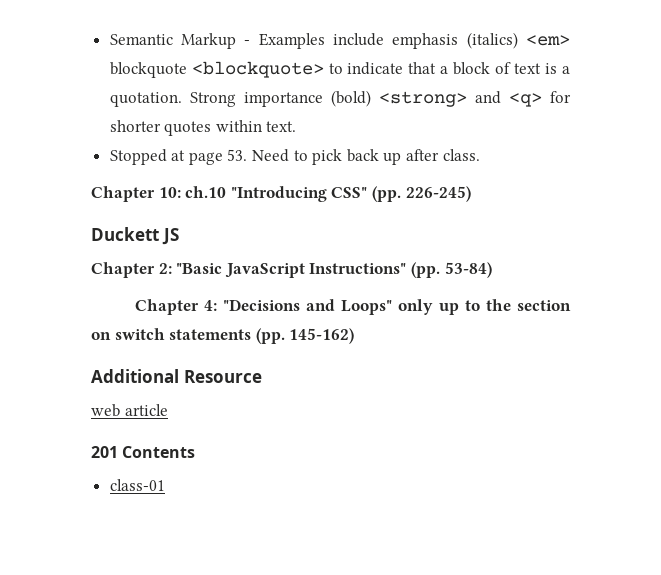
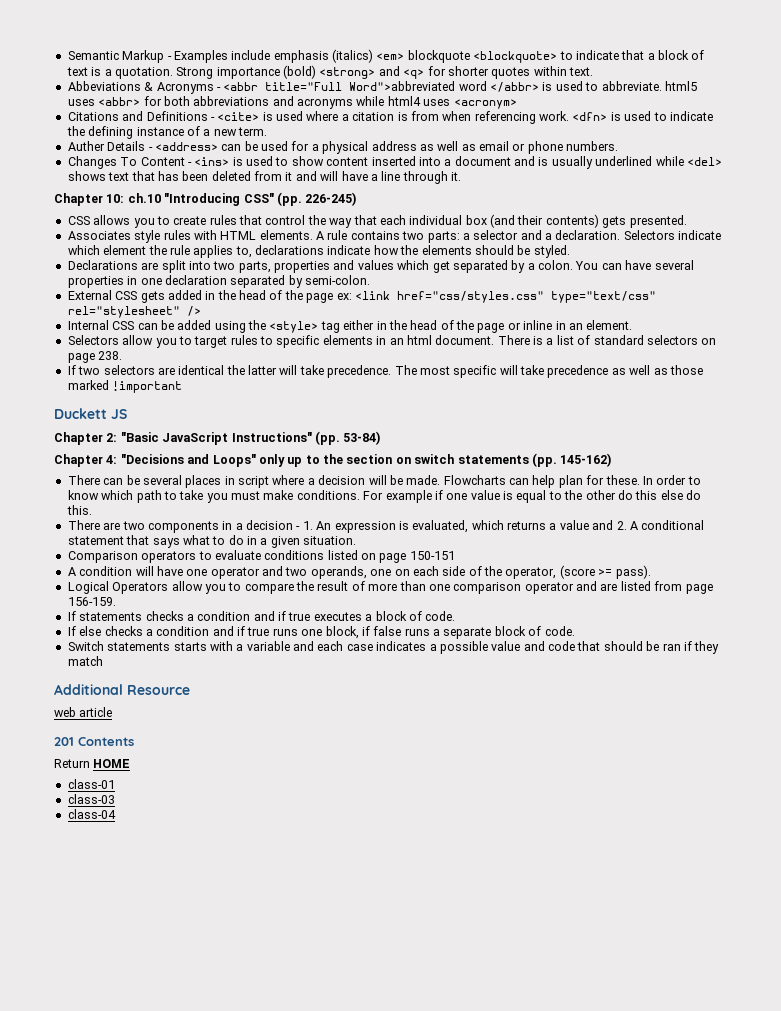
[109,149,480,165] Stopped at page 53. Need to pick back up after class. -> [67,81,697,94] [67,96,517,109] [67,111,713,124] [66,126,267,139] [67,141,619,154] [67,156,722,169] [67,171,461,184] Abbeviations & Acronyms - <abbr title="Full Word">abbreviated word </abbr> is used to abbreviate. html5 uses <abbr> for both abbreviations and acronyms while html4 uses <acronym> // Citations and Definitions - <cite> is used where a citation is from when referencing work. <dfn> is used to indicate the defining instance of a new term. // Auther Details - <address> can be used for a physical address as well as email or phone numbers. // Changes To Content - <ins> is used to show content inserted into a document and is usually underlined while <del> shows text that has been deleted from it and will have a line through it.
(471, 194) none -> [67,214,687,228] [67,230,722,243] [67,245,570,258] [67,260,694,273] [67,275,370,288] [67,290,656,303] [67,306,201,318] [67,320,633,333] [67,335,717,348] [67,351,123,363] [67,365,703,378] [67,380,183,393] // CSS allows you to create rules that control the way that each individual box (and their contents) gets presented. // Associates style rules with HTML elements. A rule contains two parts: a selector and a declaration. Selectors indicate which element the rule applies to, declarations indicate how the elements should be styled. // Declarations are split into two parts, properties and values which get separated by a colon. You can have several properties in one declaration separated by semi-colon. // External CSS gets added in the head of the page ex: <link href="css/styles.css" type="text/css" rel="stylesheet" /> // Internal CSS can be added using the <style> tag either in the head of the page or inline in an element. // Selectors allow you to target rules to specific elements in an html document. There is a list of standard selectors on page 238. // If two selectors are identical the latter will take precedence. The most specific will take precedence as well as those marked !important
(355, 336) none -> [67,475,701,488] [67,490,701,503] [66,505,92,515] [67,520,705,533] [67,535,357,548] [67,550,455,563] [67,565,651,579] [67,581,713,594] [67,597,116,606] [67,611,456,621] [67,626,575,639] [67,641,720,654] [67,656,103,666] // There can be several places in script where a decision will be made. Flowcharts can help plan for these. In order to know which path to take you must make conditions. For example if one value is equal to the other do this else do this. // There are two components in a decision - 1. An expression is evaluated, which returns a value and 2. A conditional statement that says what to do in a given situation. // Comparison operators to evaluate conditions listed on page 150-151 // A condition will have one operator and two operands, one on each side of the operator, (score >= pass). // Logical Operators allow you to compare the result of more than one comparison operator and are listed from page 156-159. // If statements checks a condition and if true executes a block of code. // If else checks a condition and if true runs one block, if false runs a separate block of code. // Switch statements starts with a variable and each case indicates a possible value and code that should be ran if they match
(196, 452) none -> [54,759,131,768] // Return HOME
(165, 485) none -> [67,794,115,804] [67,809,116,819] // class-03 // class-04

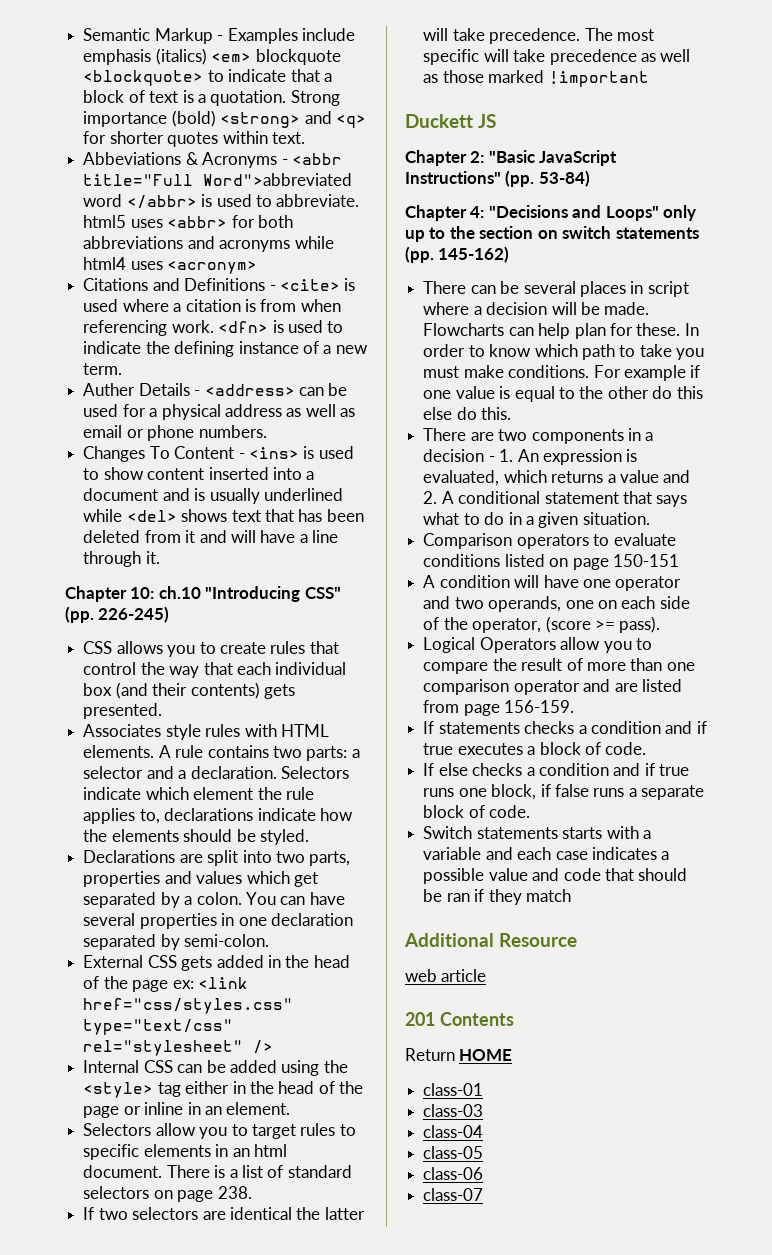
(116, 814) none -> [423,1146,484,1159] [423,1167,484,1180] [423,1188,484,1201] // class-05 // class-06 // class-07

